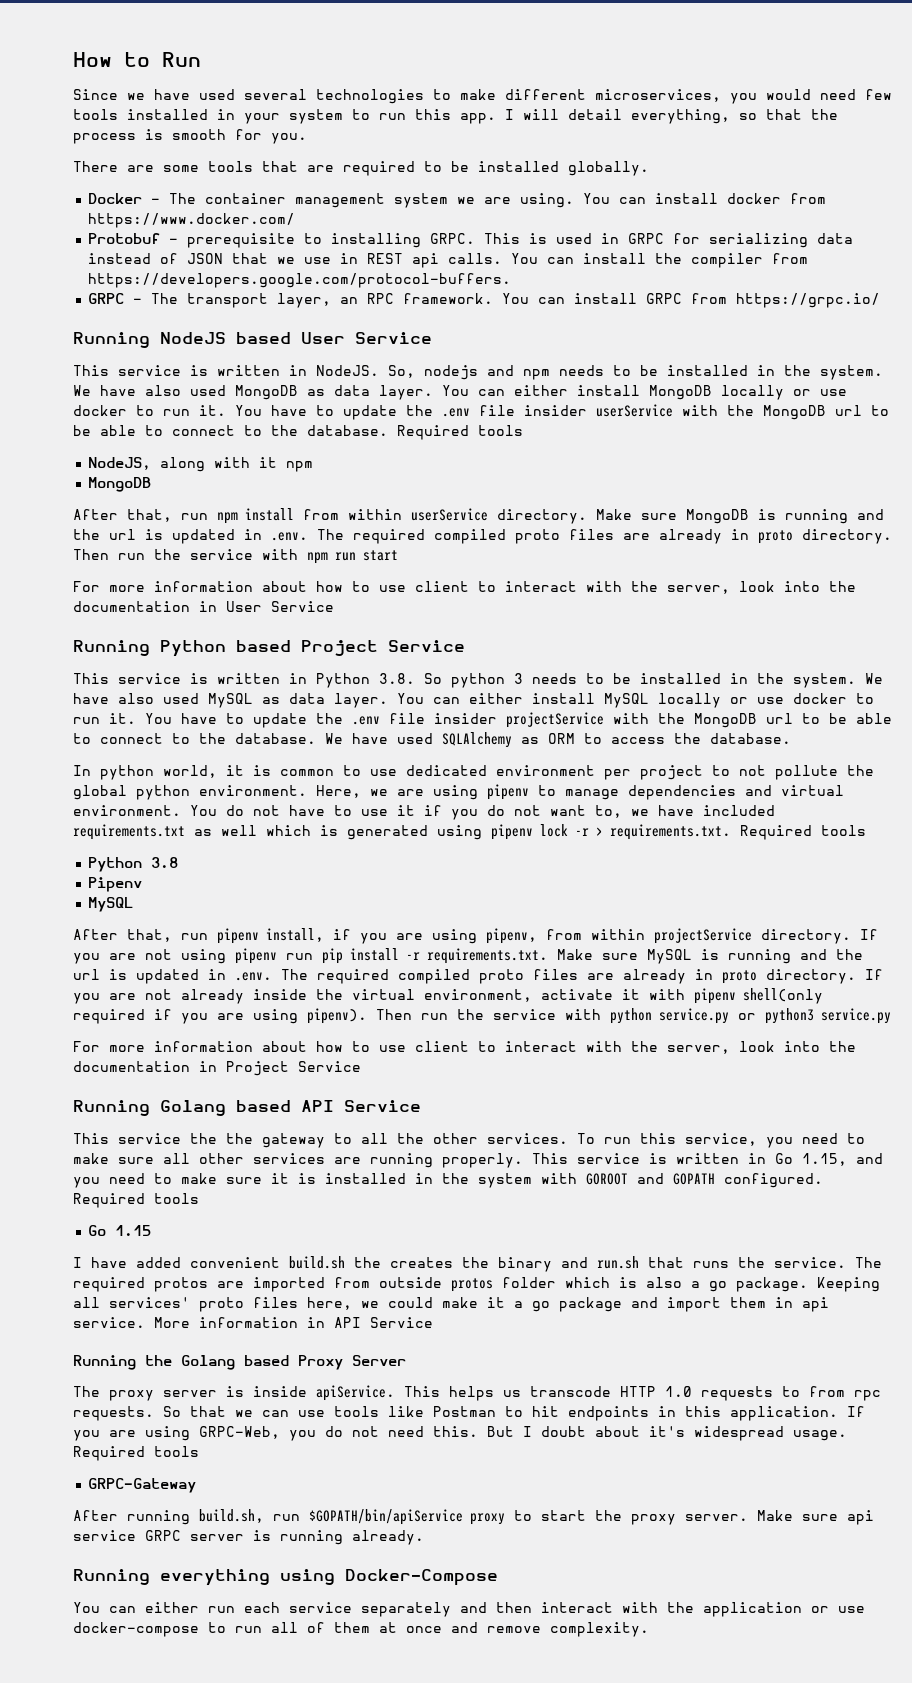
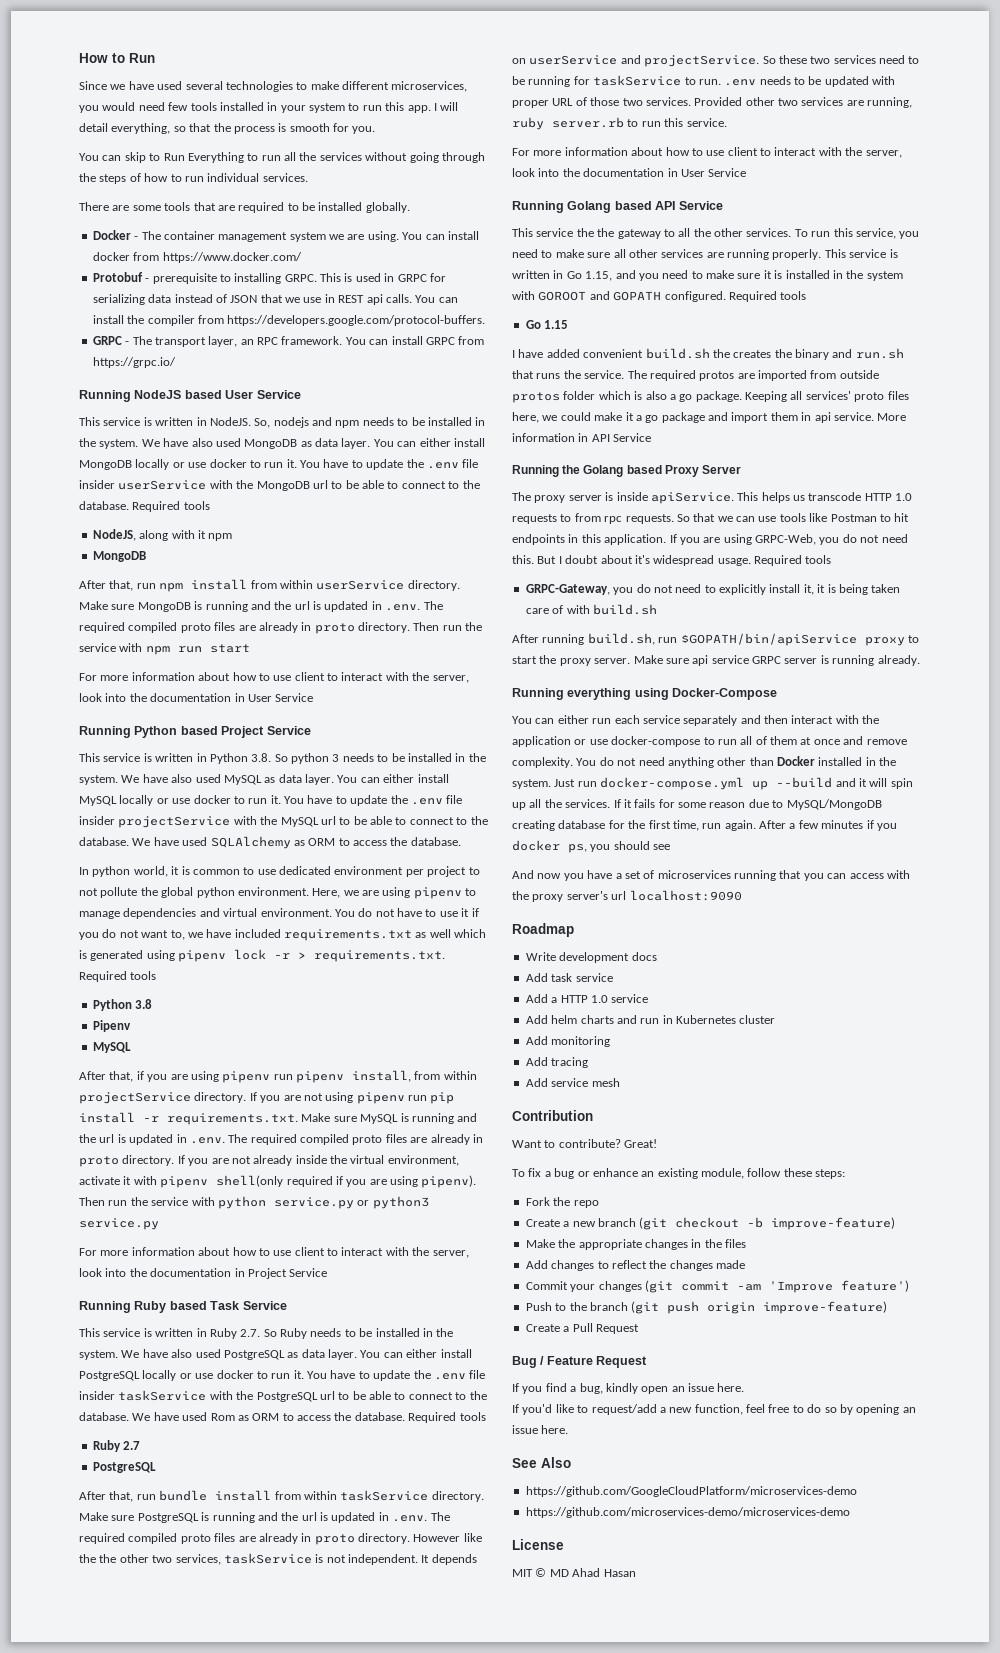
(307, 138) none -> [79,152,485,163] [79,173,308,184] // You can skip to Run Everything to run all the services without going through the steps of how to run individual services.
[694,713,757,728] MongoDB -> [280,817,319,827] MySQL
[181,928,537,944] run pipenv install, if you are using pipenv, -> [136,1070,411,1083] if you are using pipenv run pipenv install,
(361, 1066) none -> [79,1301,287,1313] [79,1328,454,1339] [79,1349,472,1360] [79,1370,486,1381] [79,1390,487,1402] [79,1412,486,1423] [92,1440,141,1452] [92,1462,156,1473] [79,1490,484,1502] [79,1512,450,1523] [79,1533,482,1545] [79,1553,477,1565] [512,55,920,67] [512,75,896,87] [512,97,913,108] [512,117,727,130] [512,147,902,158] [512,168,747,177] // Running Ruby based Task Service // This service is written in Ruby 2.7. So Ruby needs to be installed in the system. We have also used PostgreSQL as data layer. You can either install PostgreSQL locally or use docker to run it. You have to update the .env file insider taskService with the PostgreSQL url to be able to connect to the database. We have used Rom as ORM to access the database. Required tools // Ruby 2.7 // PostgreSQL // After that, run bundle install from within taskService directory. Make sure PostgreSQL is running and the url is updated in .env. The required compiled proto files are already in proto directory. However like the the other two services, taskService is not independent. It depends on userService and projectService. So these two services need to be running for taskService to run. .env needs to be updated with proper URL of those two services. Provided other two services are running, ruby server.rb to run this service. // For more information about how to use client to interact with the server, look into the documentation in User Service
[88,1478,197,1493] GRPC-Gateway -> [525,584,901,595] [525,604,657,615] GRPC-Gateway, you do not need to explicitly install it, it is being taken care of with build.sh
(649, 1629) none -> [576,756,897,768] [512,777,913,790] [512,799,882,810] [512,820,897,831] [512,840,671,853] [512,870,910,881] [512,890,742,902] [512,923,574,937] [525,952,657,963] [525,973,613,982] [525,994,649,1003] [525,1015,776,1024] [525,1036,611,1047] [525,1057,589,1068] [525,1078,620,1087] [512,1110,593,1121] [512,1139,658,1148] [512,1168,846,1179] [525,1197,599,1208] [525,1217,896,1230] [525,1239,746,1250] [525,1260,745,1271] [525,1280,909,1293] [525,1301,888,1314] [525,1323,639,1334] [512,1356,648,1368] [512,1383,745,1394] [512,1404,916,1415] [512,1425,569,1434] [512,1457,571,1468] [525,1486,857,1497] [525,1507,850,1518] [512,1539,564,1550] [512,1568,636,1577] You do not need anything other than Docker installed in the system. Just run docker-compose.yml up --build and it will spin up all the services. If it fails for some reason due to MySQL/MongoDB creating database for the first time, run again. After a few minutes if you docker ps, you should see // And now you have a set of microservices running that you can access with the proxy server's url localhost:9090 // Roadmap // Write development docs // Add task service // Add a HTTP 1.0 service // Add helm charts and run in Kubernetes cluster // Add monitoring // Add tracing // Add service mesh // Contribution // Want to contribute? Great! // To fix a bug or enhance an existing module, follow these steps: // Fork the repo // Create a new branch (git checkout -b improve-feature) // Make the appropriate changes in the files // Add changes to reflect the changes made // Commit your changes (git commit -am 'Improve feature') // Push to the branch (git push origin improve-feature) // Create a Pull Request // Bug / Feature Request // If you find a bug, kindly open an issue here. // If you'd like to request/add a new function, feel free to do so by opening an issue here. // See Also // https://github.com/GoogleCloudPlatform/microservices-demo // https://github.com/microservices-demo/microservices-demo // License // MIT © MD Ahad Hasan

